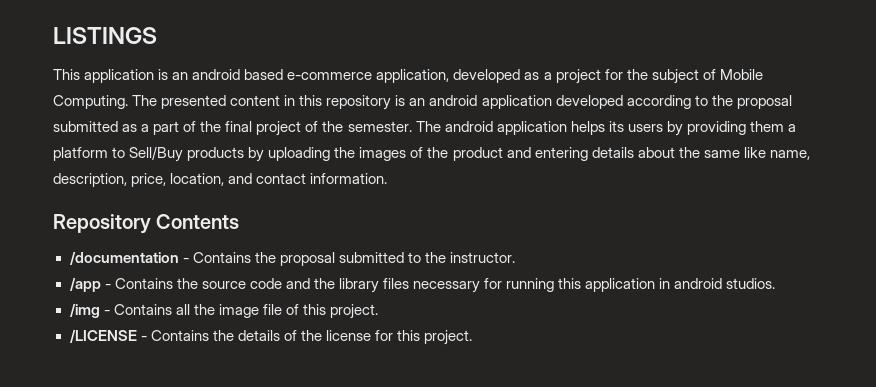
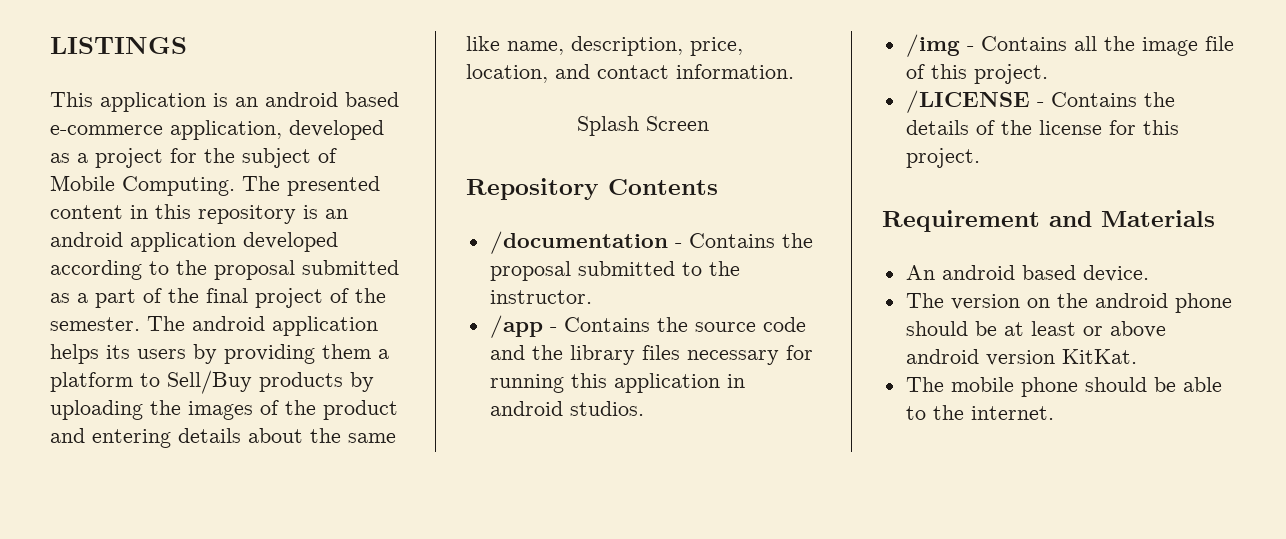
(388, 178) none -> [577,116,709,136] // Splash Screen
(473, 337) none -> [882,210,1215,232] [905,265,1149,282] [905,293,1232,313] [905,321,1166,338] [905,349,1137,366] [905,377,1222,397] [905,405,1054,420] // Requirement and Materials // An android based device. // The version on the android phone should be at least or above android version KitKat. // The mobile phone should be able to the internet.

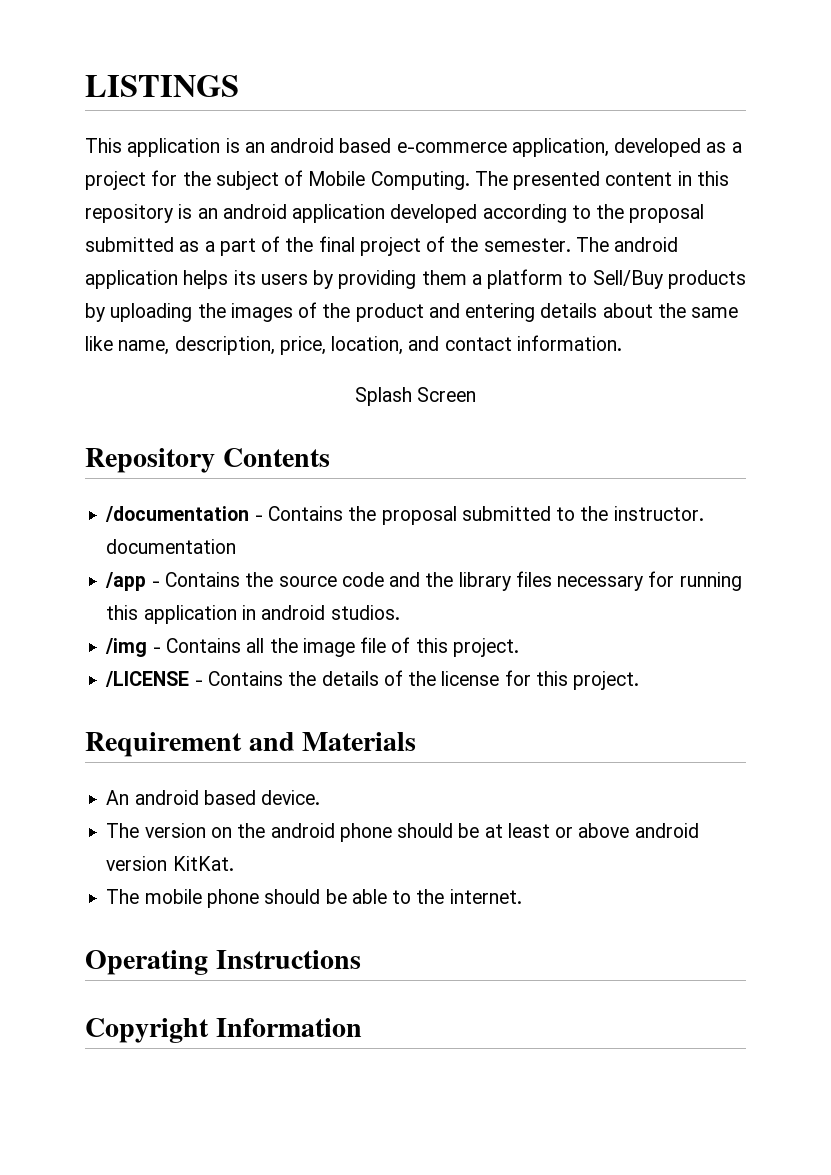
(592, 297) none -> [106,539,237,554] documentation
(1054, 413) none -> [85,950,361,975] [85,1018,362,1043] // Operating Instructions // Copyright Information

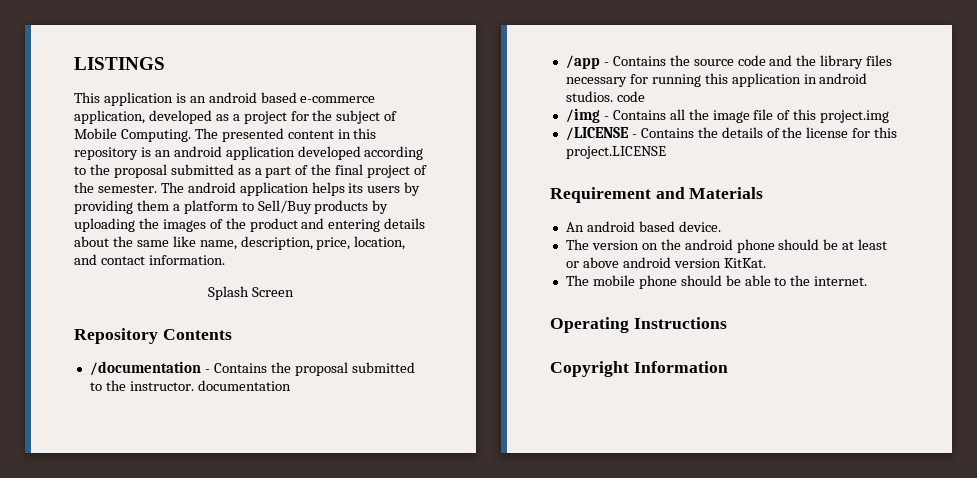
(400, 612) none -> [616,91,645,102] code
[452,638,519,657] project. -> [820,110,890,123] project.img
[573,671,640,690] project. -> [565,146,666,159] project.LICENSE

